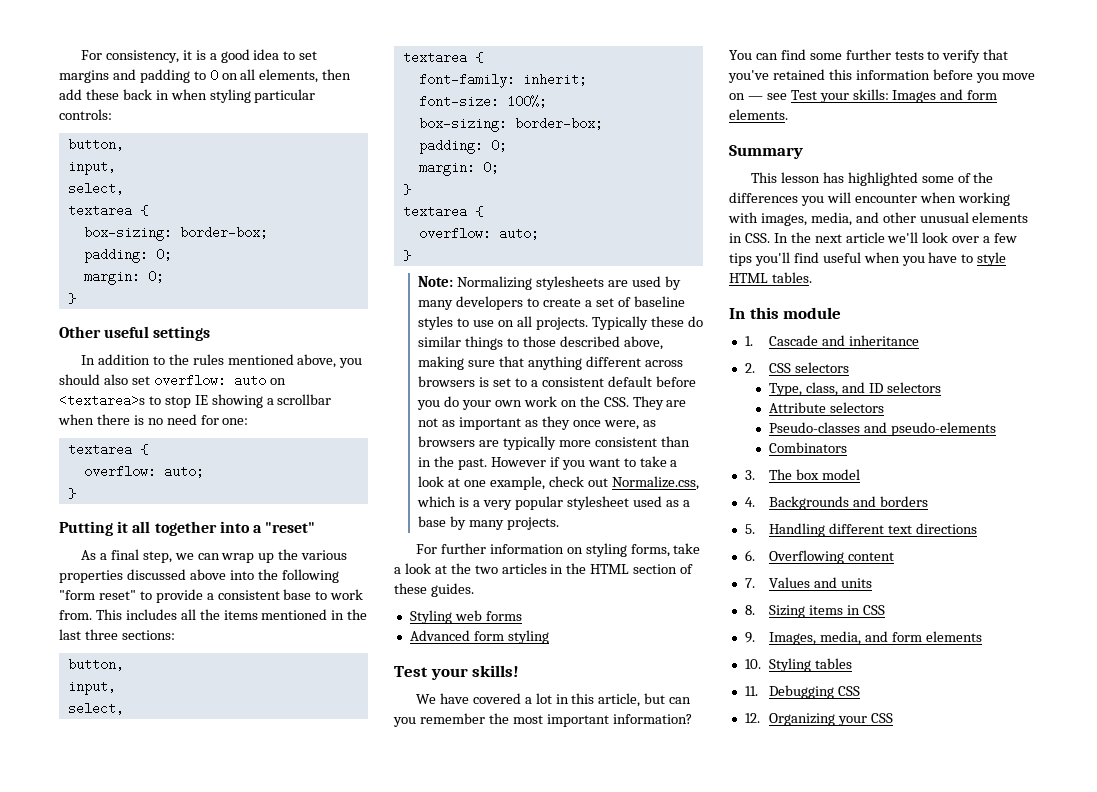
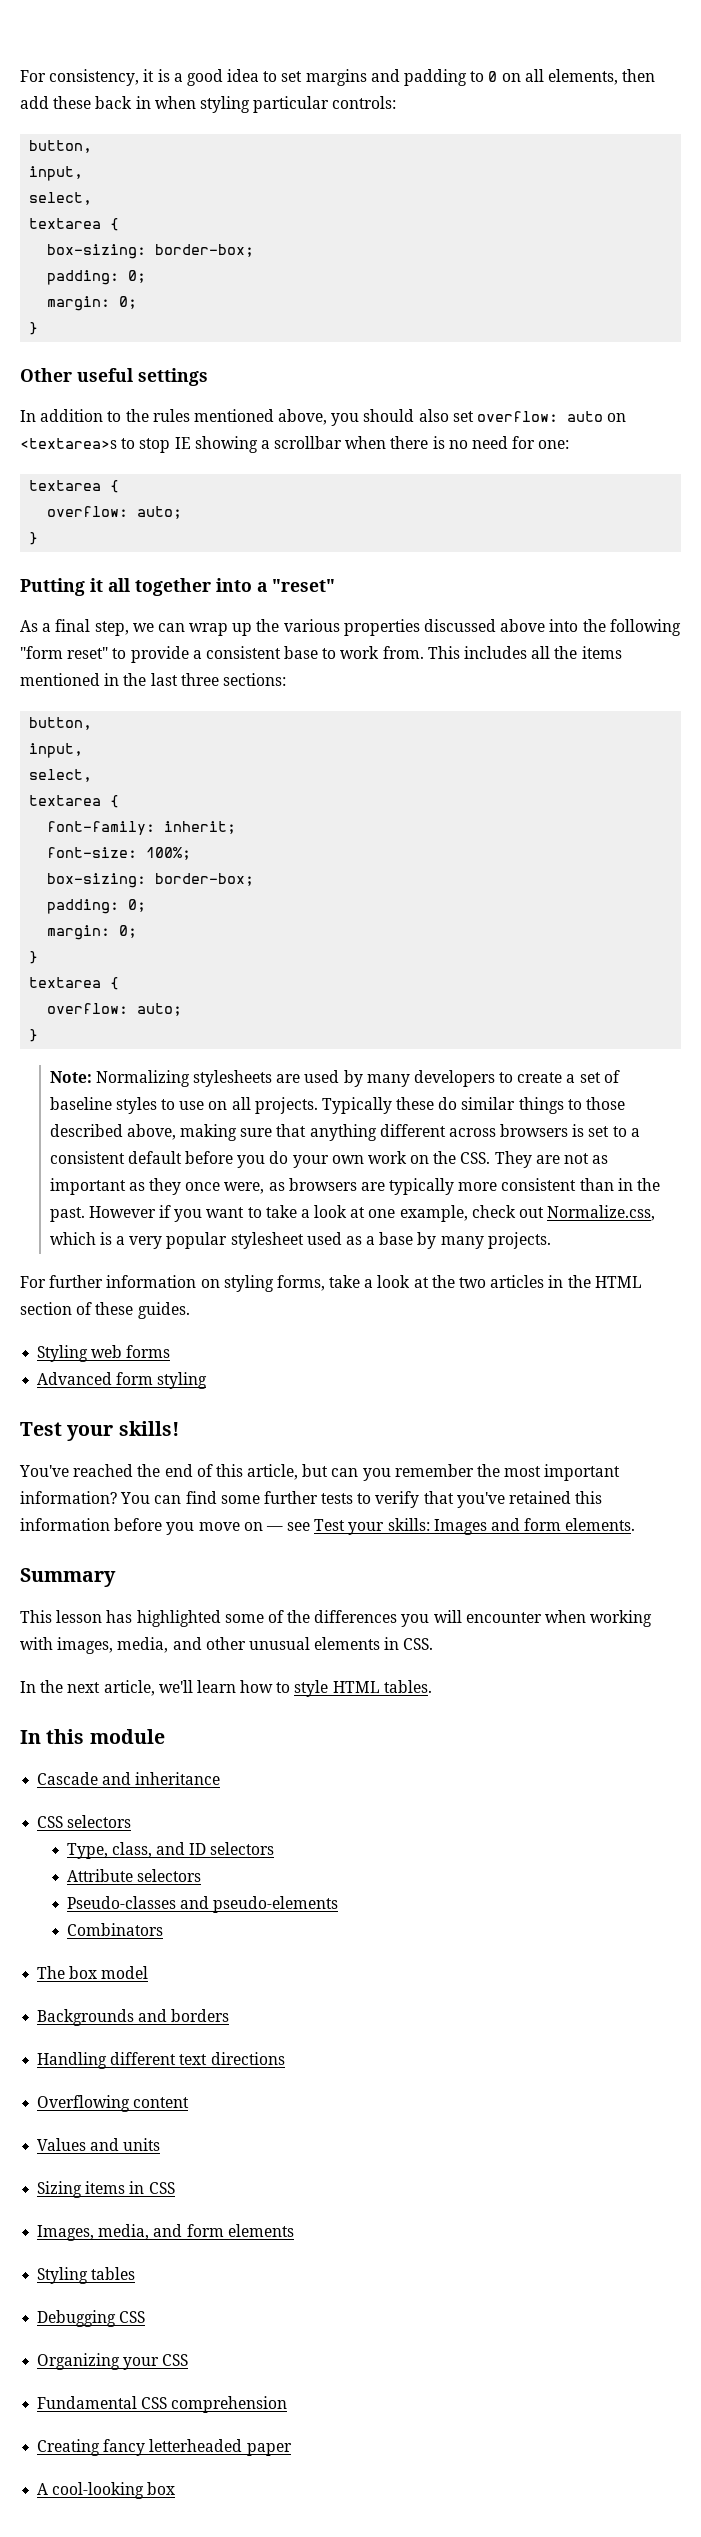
[415,693,569,704] We have covered a lot in -> [19,1464,213,1477] You've reached the end of
(770, 238) none -> (434, 1644) //
[845,232,1018,243] [729,252,958,266] article we'll look over a few tips you'll find useful when you have -> [103,1680,274,1696] article, we'll learn how
[744,336,753,346] 1. -> (165, 1736) none
[744,363,755,373] 2. -> (221, 1778) none
[744,470,755,480] 3. -> (163, 1929) none
[744,497,755,507] 4. -> (149, 1972) none
[744,524,755,534] 5. -> (230, 2015) none
[744,550,755,561] 6. -> (285, 2058) none
[744,578,755,588] 7. -> (190, 2102) none
[744,605,755,615] 8. -> (161, 2144) none
[744,632,755,643] 9. -> (175, 2188) none
[744,659,761,669] 10. -> (294, 2230) none
[744,686,758,696] 11. -> (136, 2273) none
[744,713,760,723] 12. -> (146, 2317) none
(893, 718) none -> [37,2396,288,2413] [37,2439,292,2456] [37,2482,176,2499] // Fundamental CSS comprehension // Creating fancy letterheaded paper // A cool-looking box

